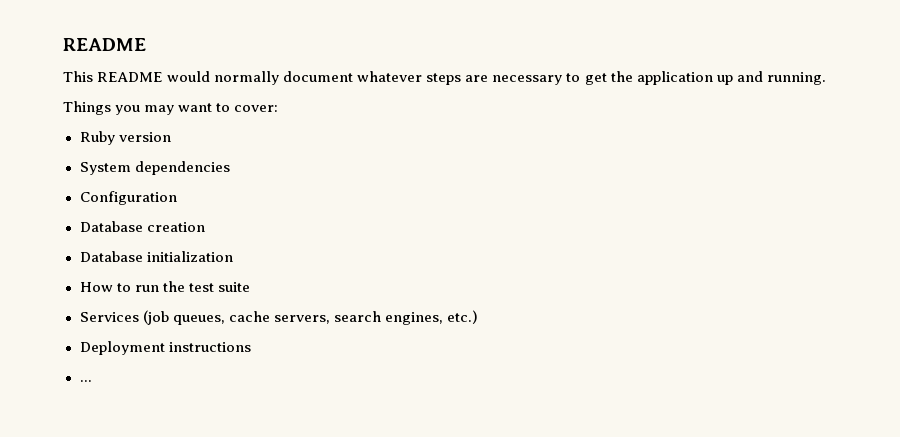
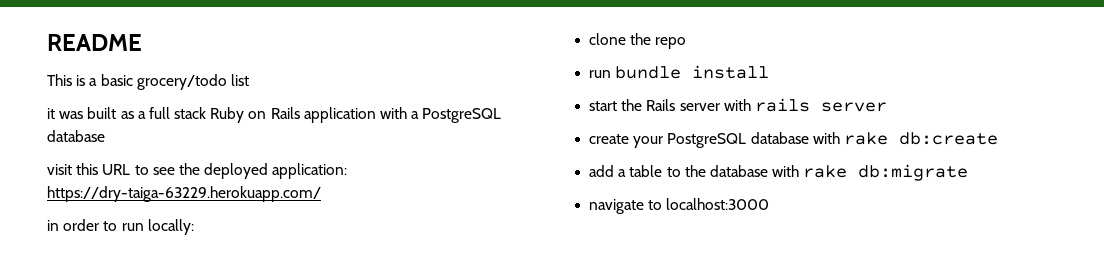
[97,71,826,85] [63,101,279,115] [79,131,171,145] [79,161,230,175] [79,191,177,205] [79,221,205,232] [79,251,233,262] [79,281,250,292] [79,310,478,325] [79,341,251,355] [79,380,92,382] README would normally document whatever steps are necessary to get the application up and running. // Things you may want to cover: // Ruby version // System dependencies // Configuration // Database creation // Database initialization // How to run the test suite // Services (job queues, cache servers, search engines, etc.) // Deployment instructions // ... -> [76,74,249,90] [47,107,502,123] [47,130,105,142] [47,163,348,179] [47,186,321,202] [47,219,194,235] [589,33,687,49] [589,65,770,79] [589,98,887,112] [589,132,998,148] [589,164,969,181] [589,198,770,214] is a basic grocery/todo list // it was built as a full stack Ruby on Rails application with a PostgreSQL database // visit this URL to see the deployed application: https://dry-taiga-63229.herokuapp.com/ // in order to run locally: // clone the repo // run bundle install // start the Rails server with rails server // create your PostgreSQL database with rake db:create // add a table to the database with rake db:migrate // navigate to localhost:3000

